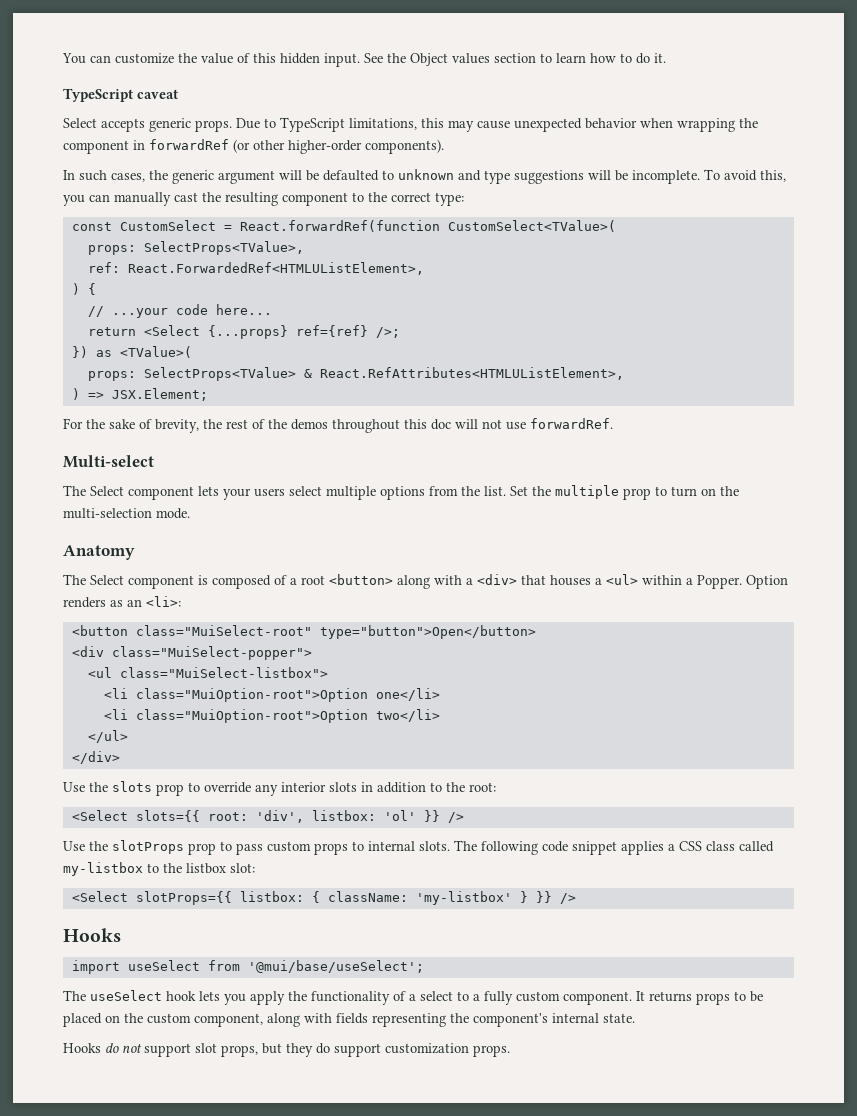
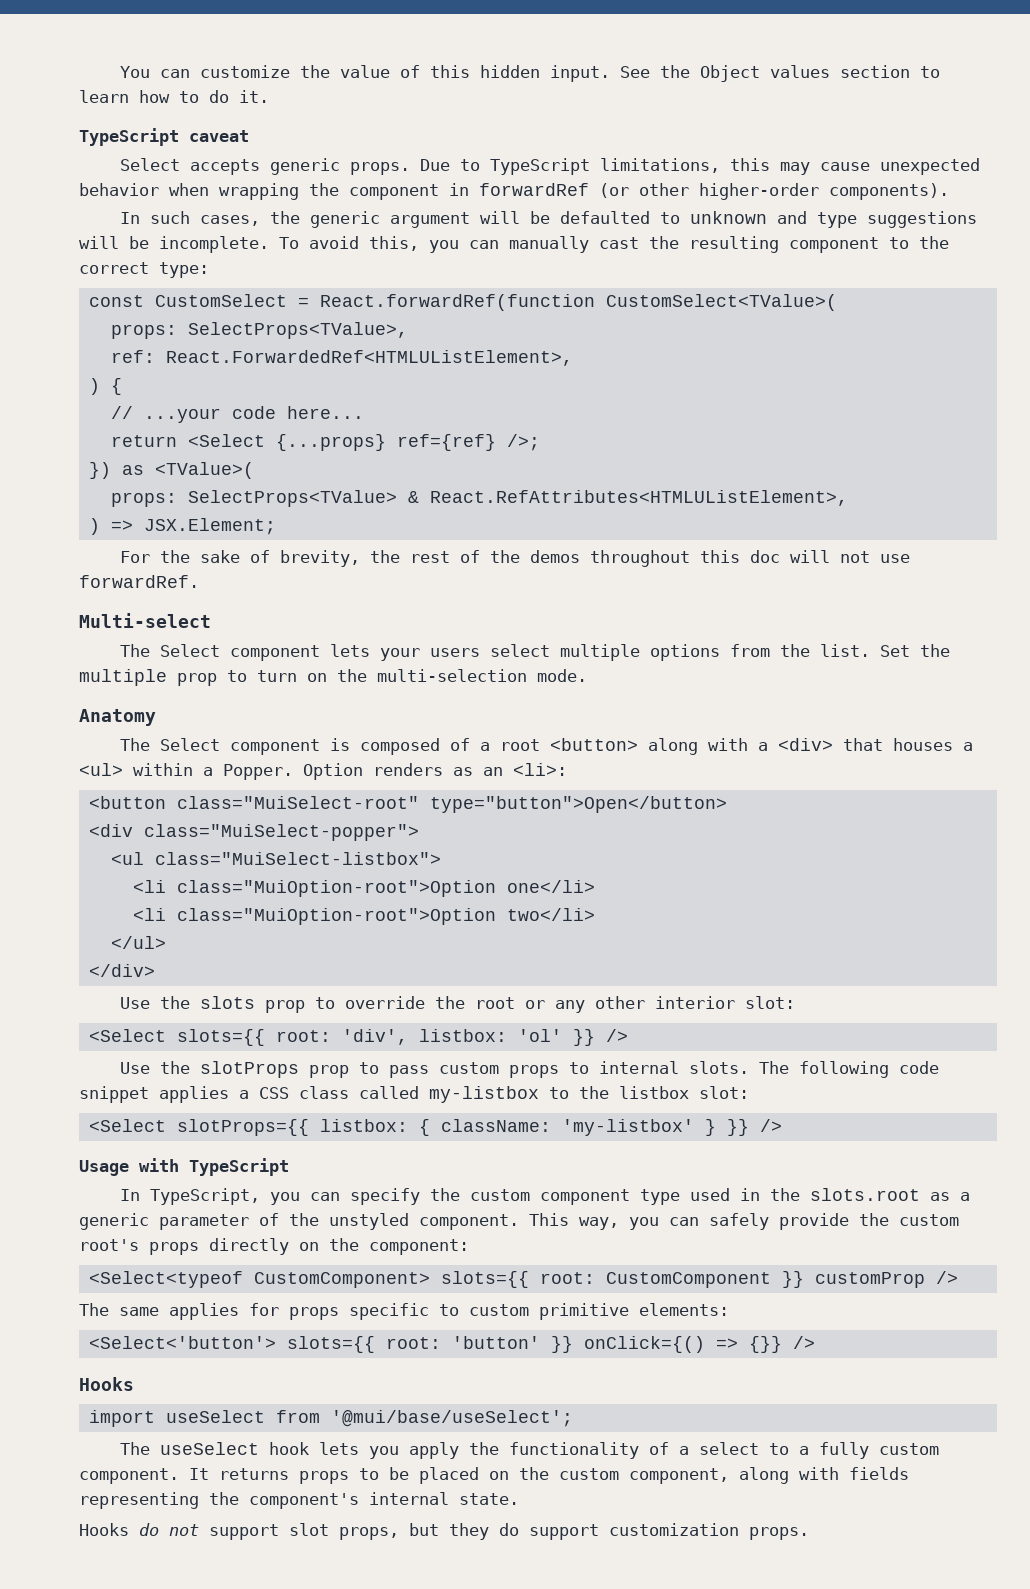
[255,782,496,796] any interior slots in addition to the root: -> [434,996,795,1013] the root or any other interior slot:
(576, 898) none -> [79,1158,289,1176] [119,1188,970,1205] [79,1213,959,1230] [79,1238,469,1255] [88,1271,958,1288] [79,1303,729,1320] [88,1336,815,1353] // Usage with TypeScript // In TypeScript, you can specify the custom component type used in the slots.root as a generic parameter of the unstyled component. This way, you can safely provide the custom root's props directly on the component: // <Select<typeof CustomComponent> slots={{ root: CustomComponent }} customProp /> // The same applies for props specific to custom primitive elements: // <Select<'button'> slots={{ root: 'button' }} onClick={() => {}} />

